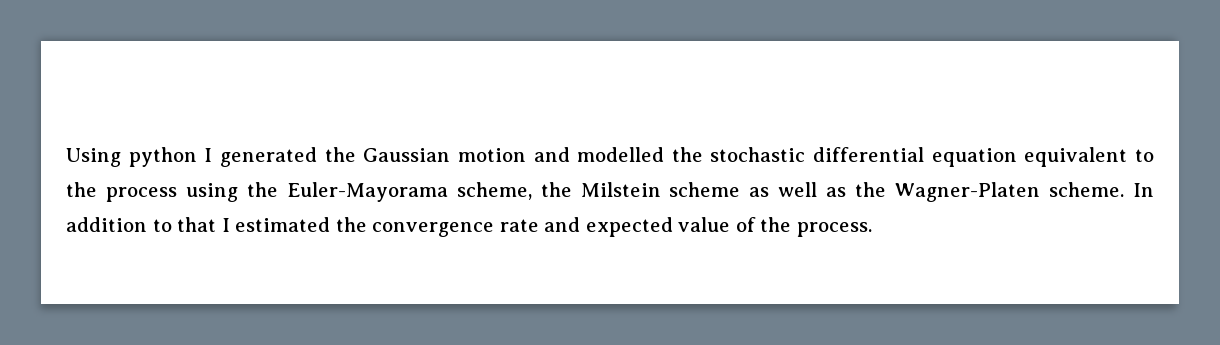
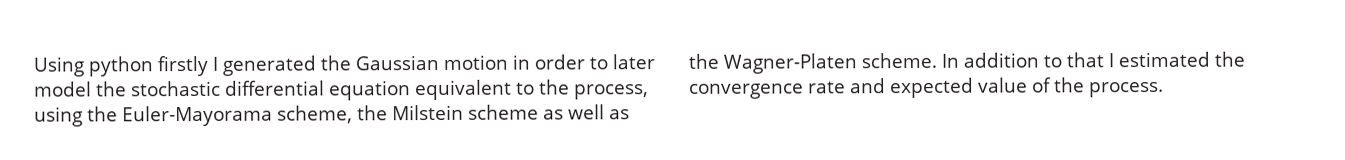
(197, 157) none -> [157,55,208,77] firstly
[533,147,665,162] and modelled -> [512,54,655,70] [34,81,92,97] in order to later model
[105,187,177,202] process -> [574,84,649,100] process,

